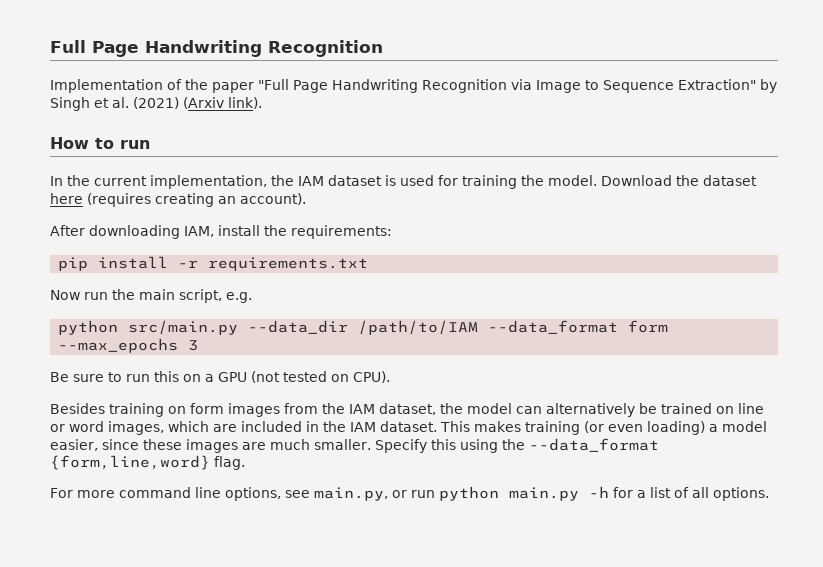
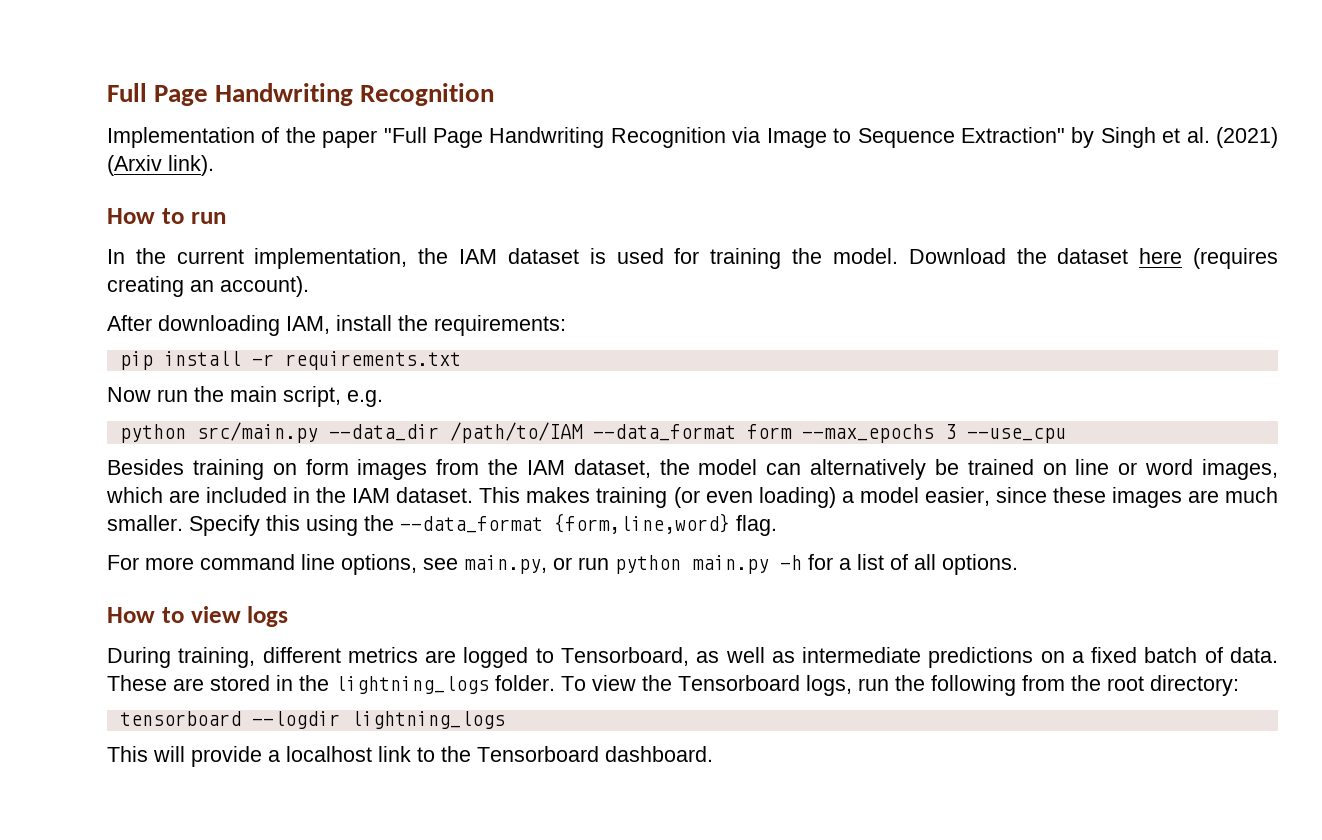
[50,371,390,383] // Be sure to run this on a GPU (not tested on CPU). -> [966,428,1066,443] --use_cpu
(769, 494) none -> [107,606,289,627] [107,647,1279,668] [107,675,1239,696] [119,711,505,729] [107,746,713,767] // How to view logs // During training, different metrics are logged to Tensorboard, as well as intermediate predictions on a fixed batch of data. These are stored in the lightning_logs folder. To view the Tensorboard logs, run the following from the root directory: // tensorboard --logdir lightning_logs // This will provide a localhost link to the Tensorboard dashboard.

